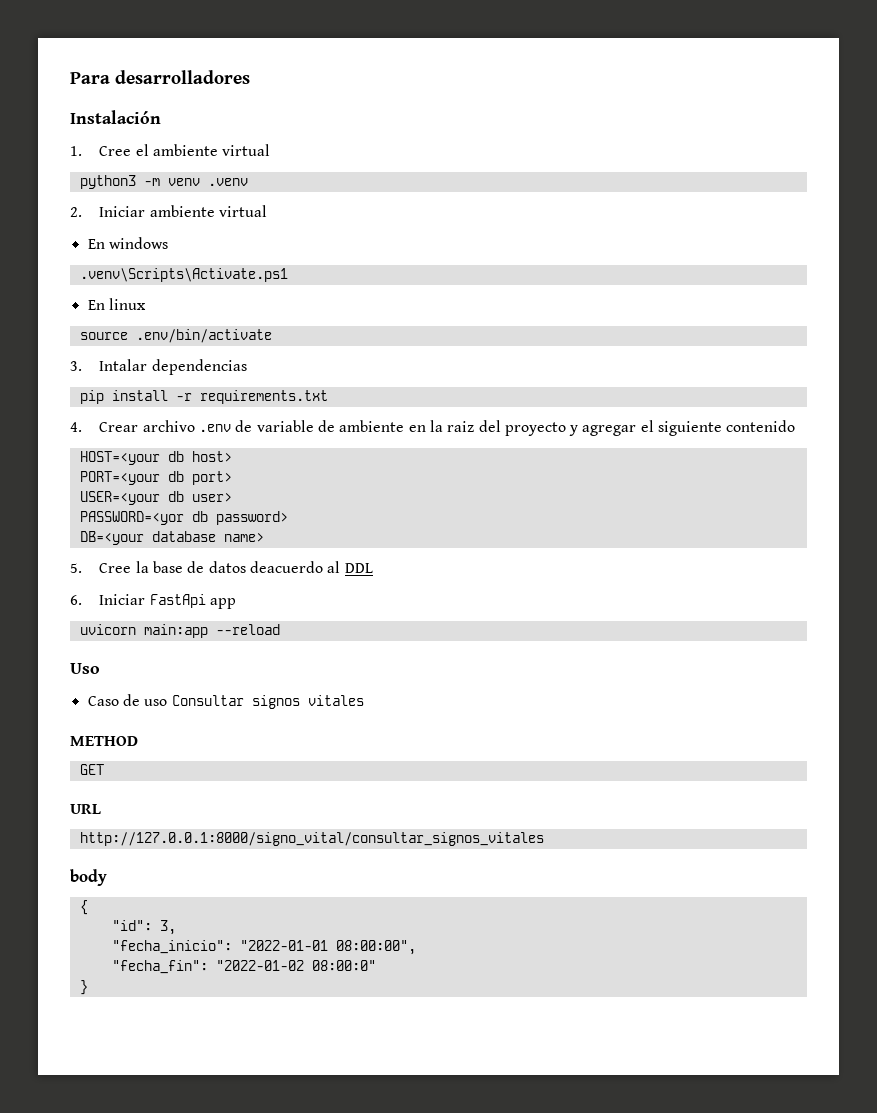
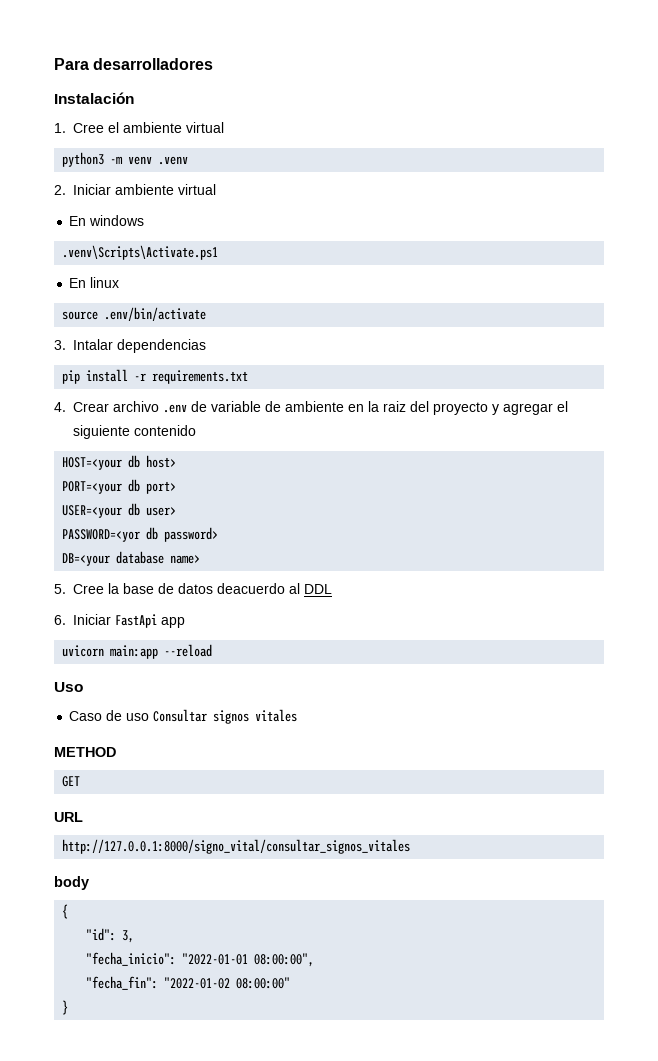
[311,960,376,971] 08:00:0" -> [236,977,291,989] 08:00:00"

